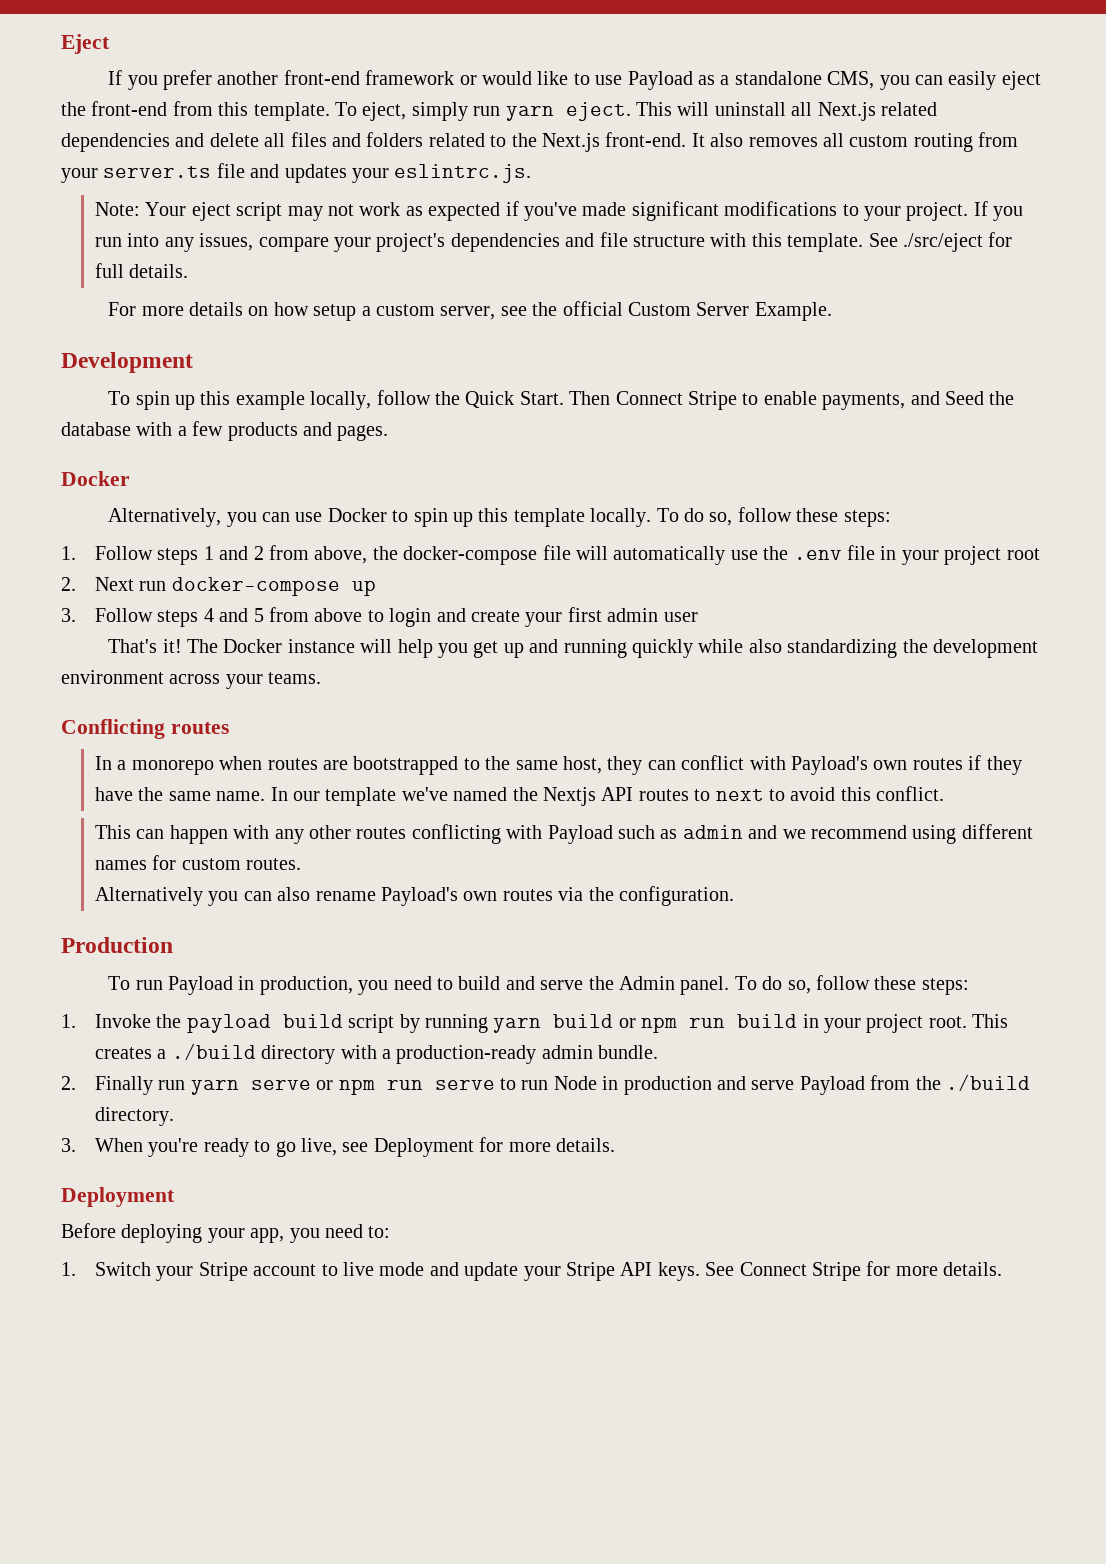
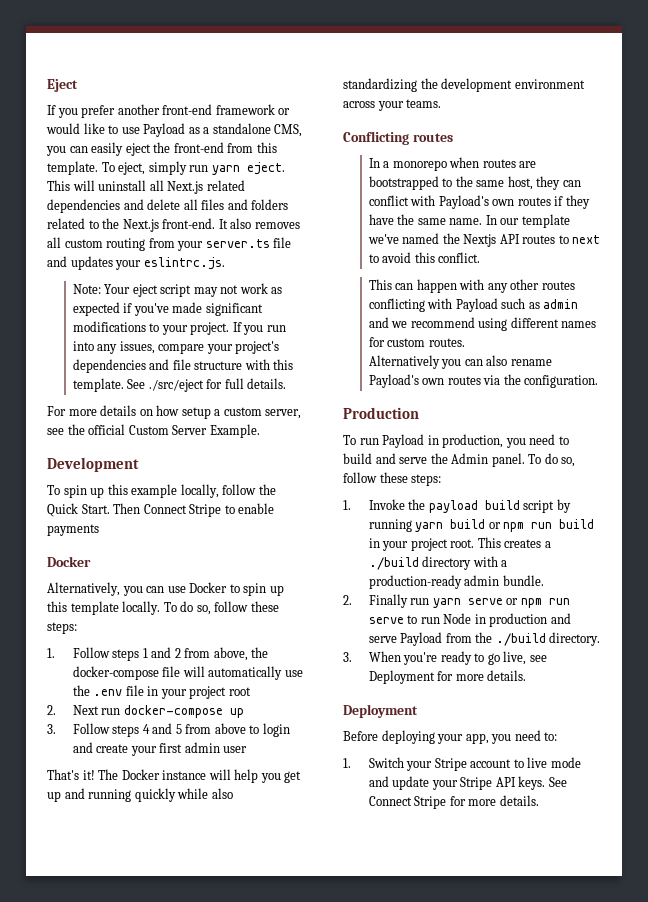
[822,391,1015,410] [61,421,389,441] payments, and Seed the database with a few products and pages. -> [47,524,99,536] payments

